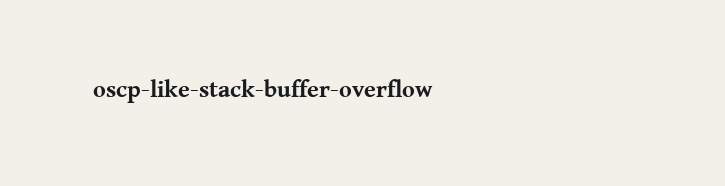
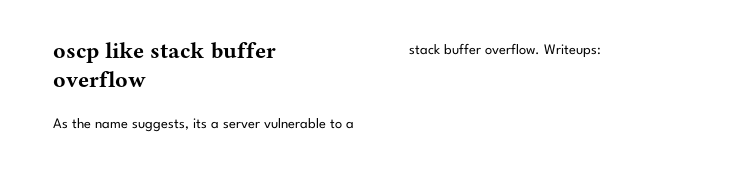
[93,79,433,103] oscp-like-stack-buffer-overflow -> [53,42,276,63] [53,71,146,87] [53,118,354,132] [409,43,601,58] oscp like stack buffer overflow // As the name suggests, its a server vulnerable to a stack buffer overflow. Writeups:

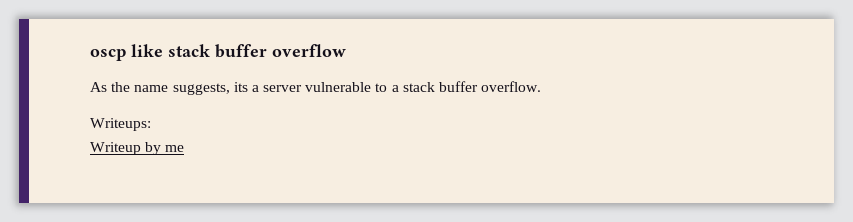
(540, 49) none -> (542, 86) //
(601, 51) none -> [90,142,185,155] // Writeup by me

